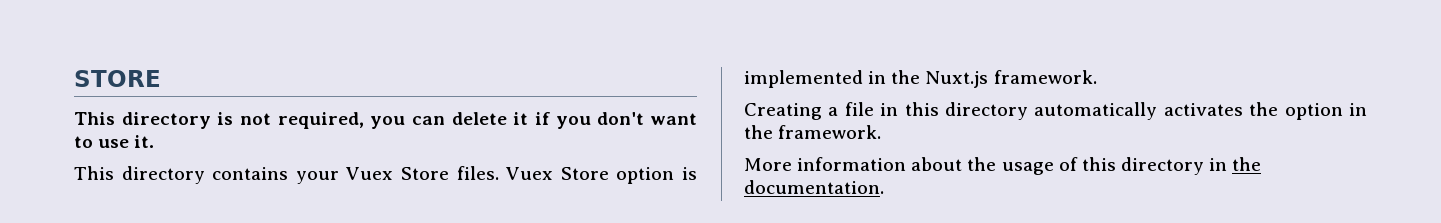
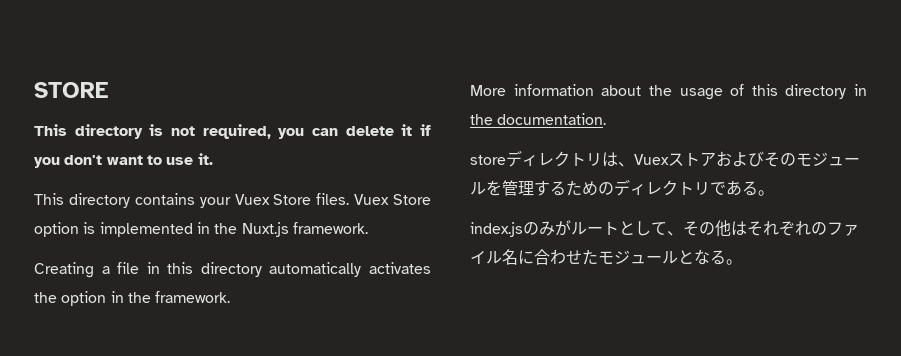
(884, 187) none -> [470,150,860,167] [470,179,774,196] [470,220,859,237] [470,249,742,265] // storeディレクトリは、Vuexストアおよびそのモジュールを管理するためのディレクトリである。 // index.jsのみがルートとして、その他はそれぞれのファイル名に合わせたモジュールとなる。

